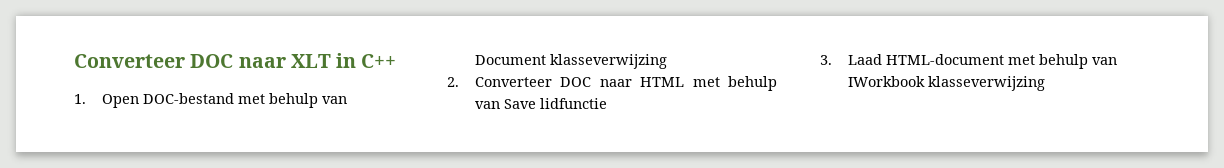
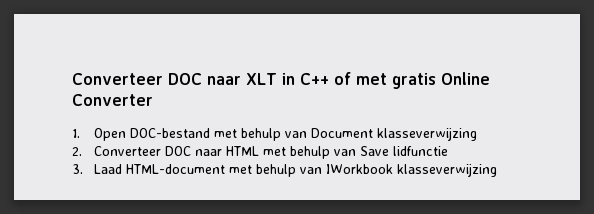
(397, 61) none -> [333,72,490,89] [72,94,153,106] of met gratis Online Converter

